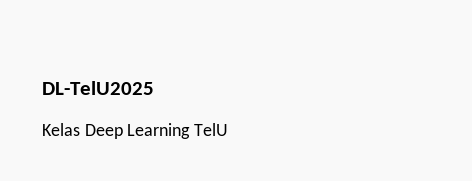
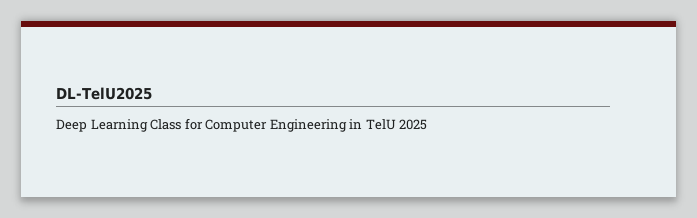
[42,123,80,136] Kelas -> (152, 93) none
[194,123,229,136] TelU -> [150,118,428,132] Class for Computer Engineering in TelU 2025

